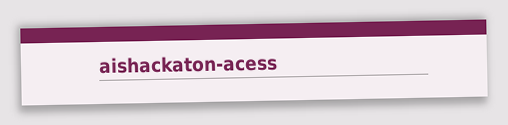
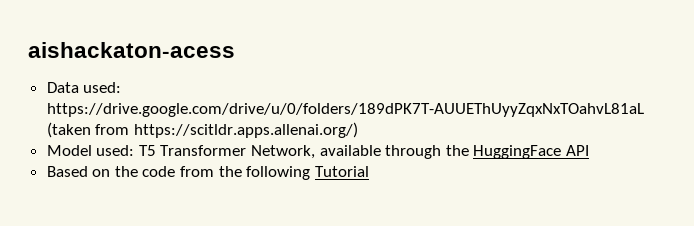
(278, 64) none -> [46,82,122,93] [46,103,644,117] [46,122,358,138] [46,145,590,159] [46,166,369,180] // Data used: https://drive.google.com/drive/u/0/folders/189dPK7T-AUUEThUyyZqxNxTOahvL81aL (taken from https://scitldr.apps.allenai.org/) // Model used: T5 Transformer Network, available through the HuggingFace API // Based on the code from the following Tutorial

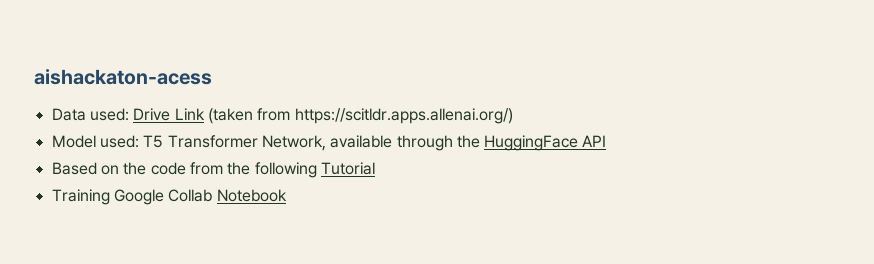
[46,103,644,117] https://drive.google.com/drive/u/0/folders/189dPK7T-AUUEThUyyZqxNxTOahvL81aL -> [133,108,205,121] Drive Link
(369, 171) none -> [51,189,287,205] // Training Google Collab Notebook

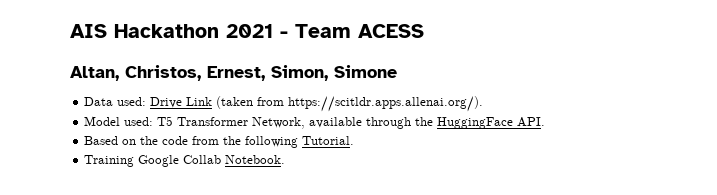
[34,69,212,85] aishackaton-acess -> [70,24,424,38] [70,65,397,81] AIS Hackathon 2021 - Team ACESS // Altan, Christos, Ernest, Simon, Simone
[294,108,513,124] https://scitldr.apps.allenai.org/) -> [288,96,484,112] https://scitldr.apps.allenai.org/).
[582,135,607,147] API -> [517,117,546,127] API.
[320,162,375,175] Tutorial -> [302,136,355,145] Tutorial.
[216,189,287,202] Notebook -> [225,155,286,164] Notebook.

